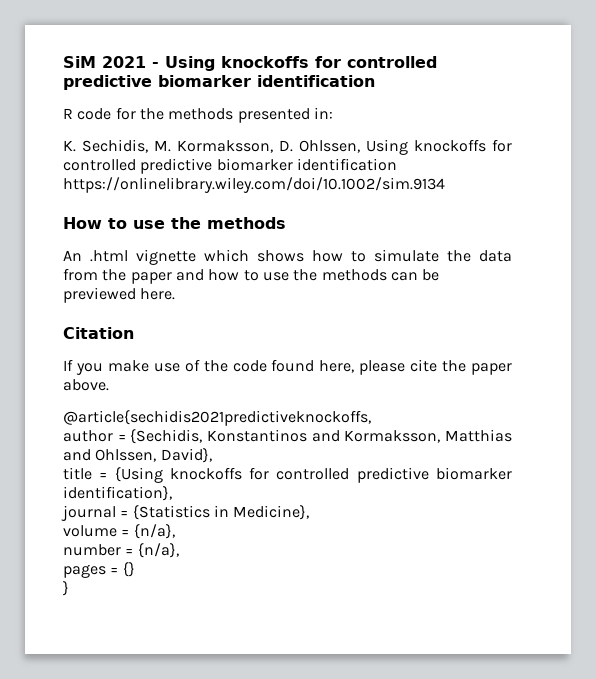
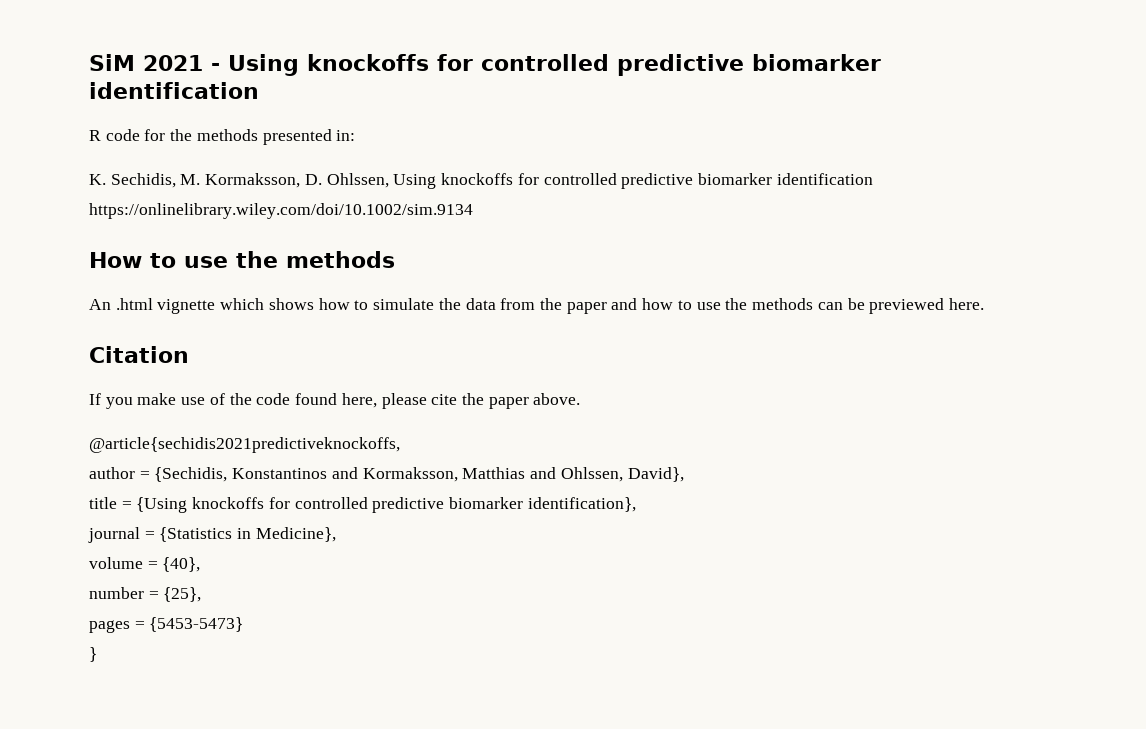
[133,524,175,539] {n/a}, -> [162,557,201,572] {40},
[137,543,179,558] {n/a}, -> [163,587,202,602] {25},
[122,562,135,577] {} -> [149,617,244,632] {5453-5473}

